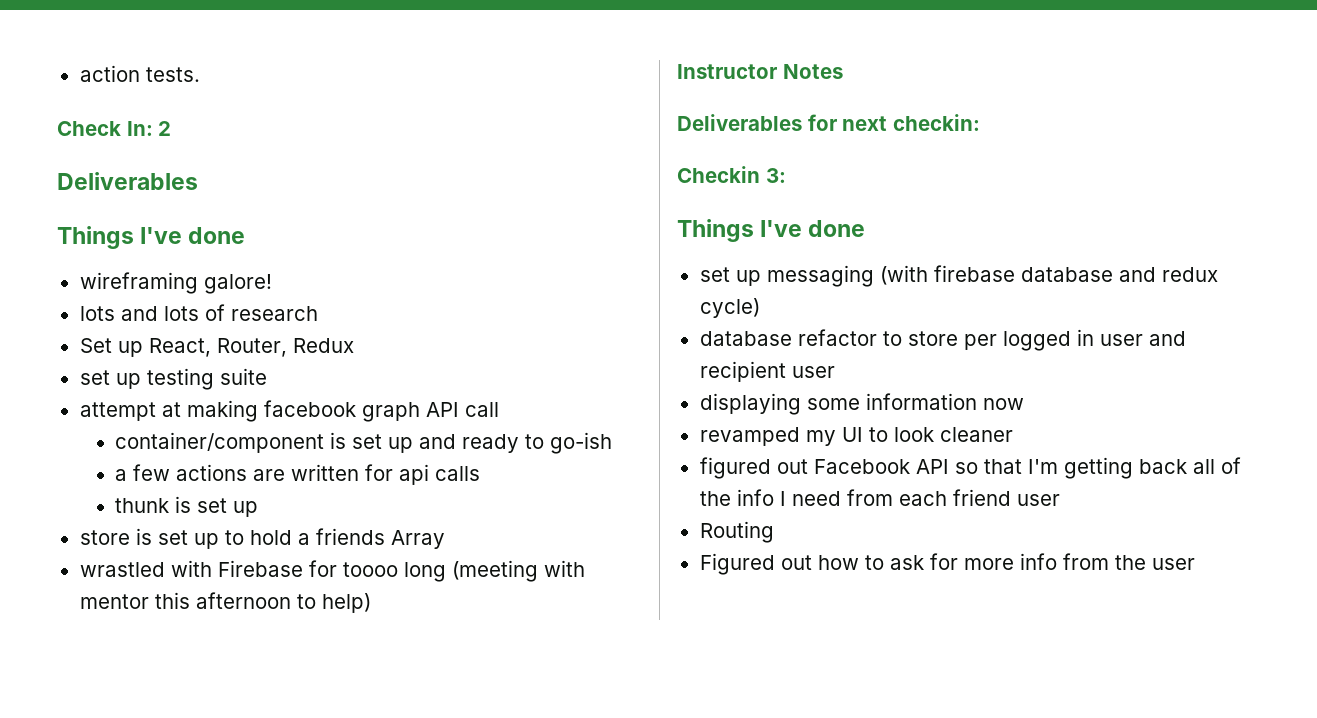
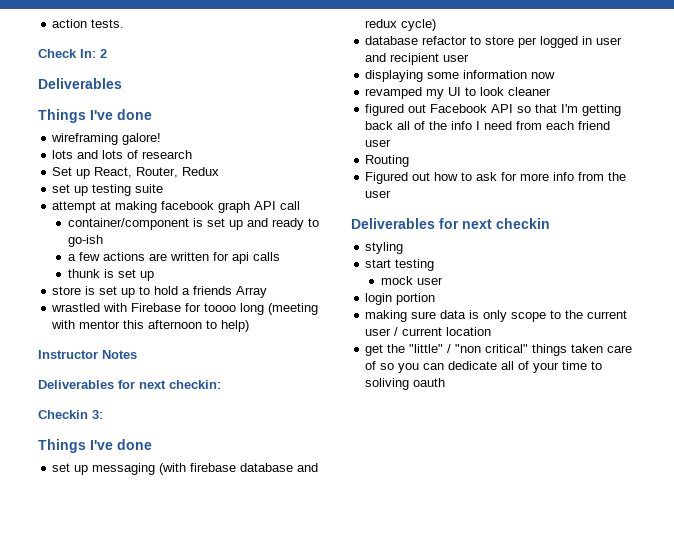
(1195, 564) none -> [351,218,550,229] [365,242,404,254] [365,259,435,271] [380,276,443,285] [365,293,436,305] [365,310,628,322] [365,327,492,336] [365,344,633,356] [365,361,603,373] [365,378,446,390] // Deliverables for next checkin // styling // start testing // mock user // login portion // making sure data is only scope to the current user / current location // get the "little" / "non critical" things taken care of so you can dedicate all of your time to soliving oauth

